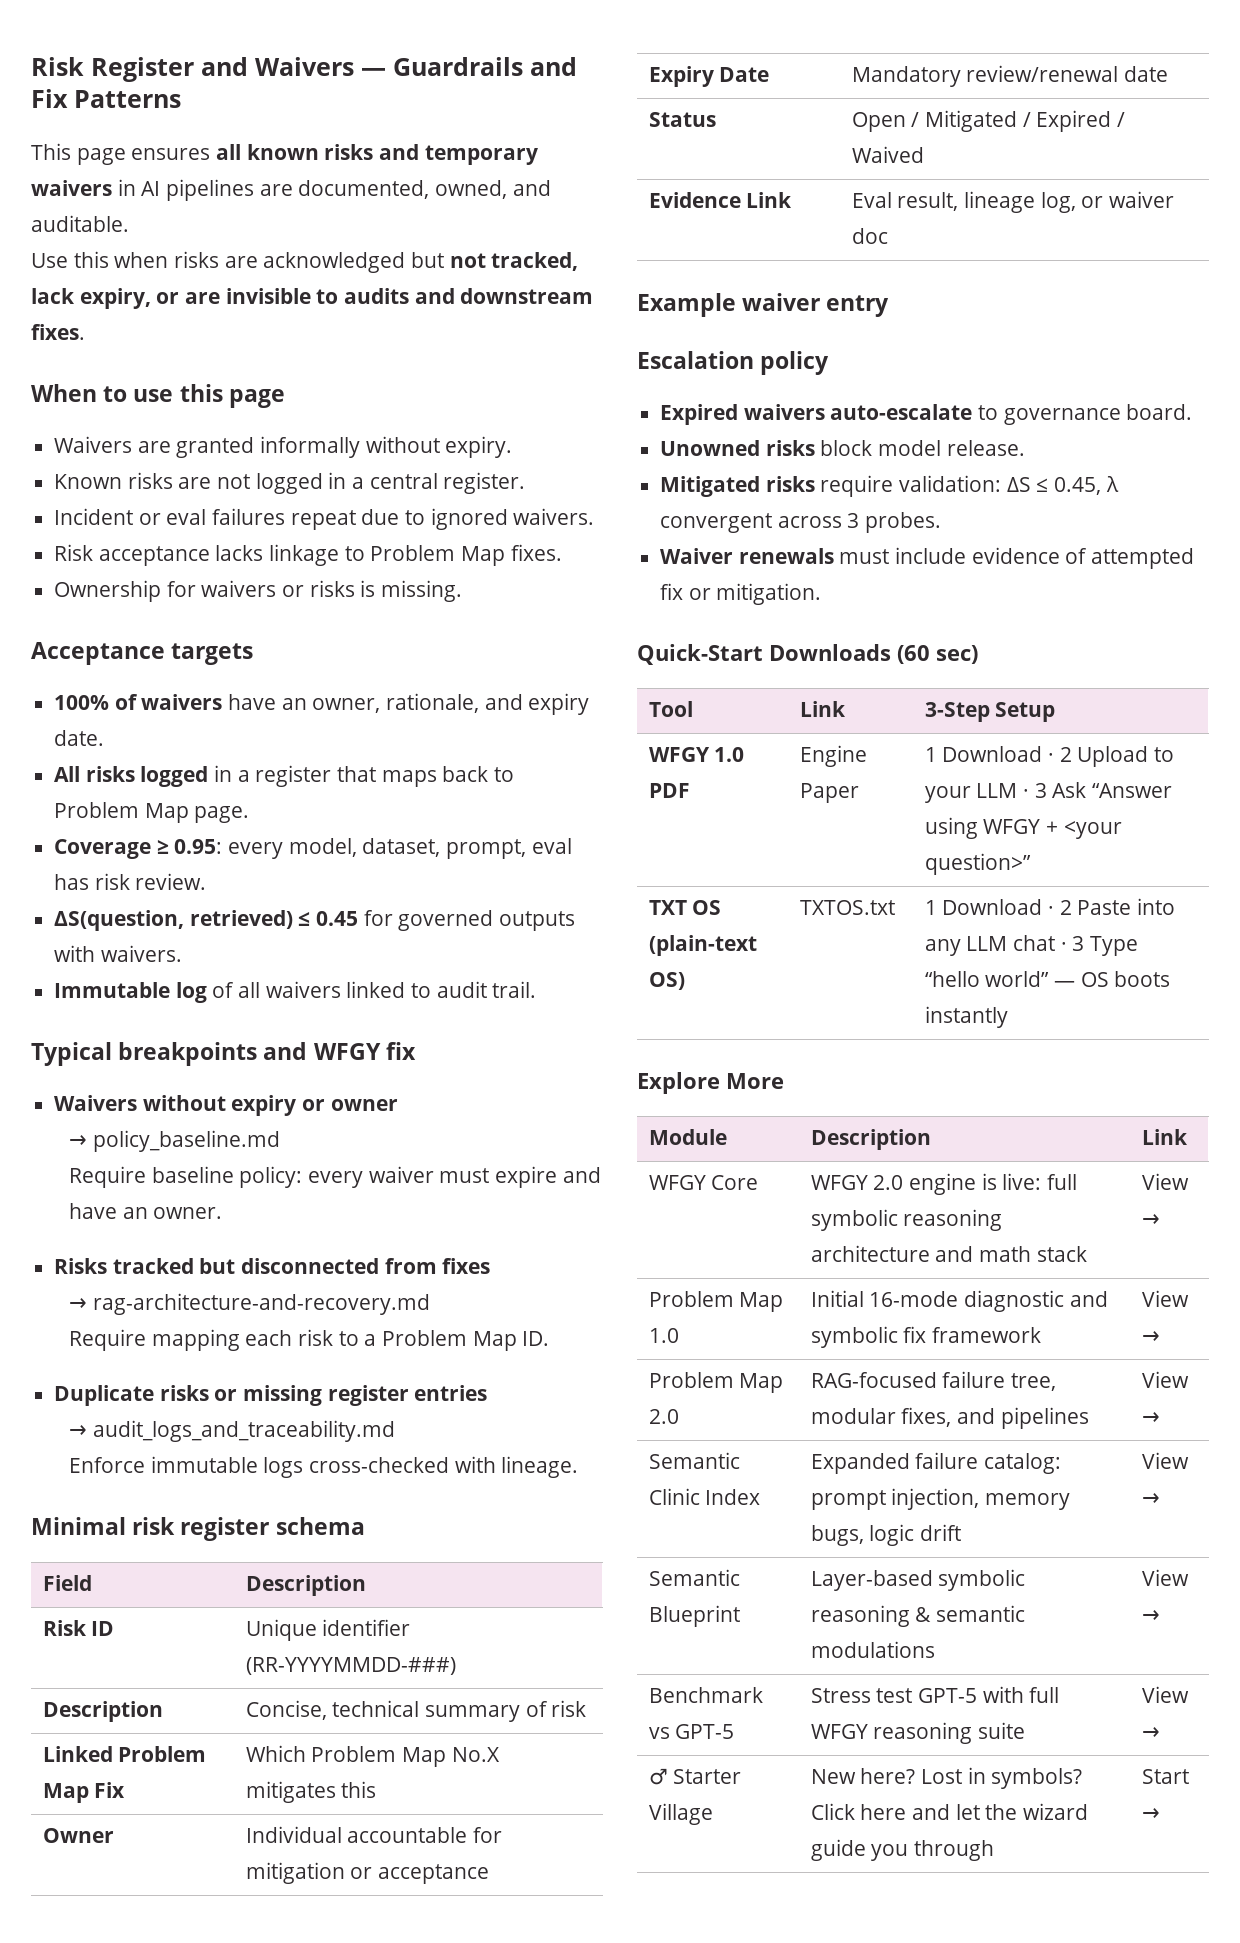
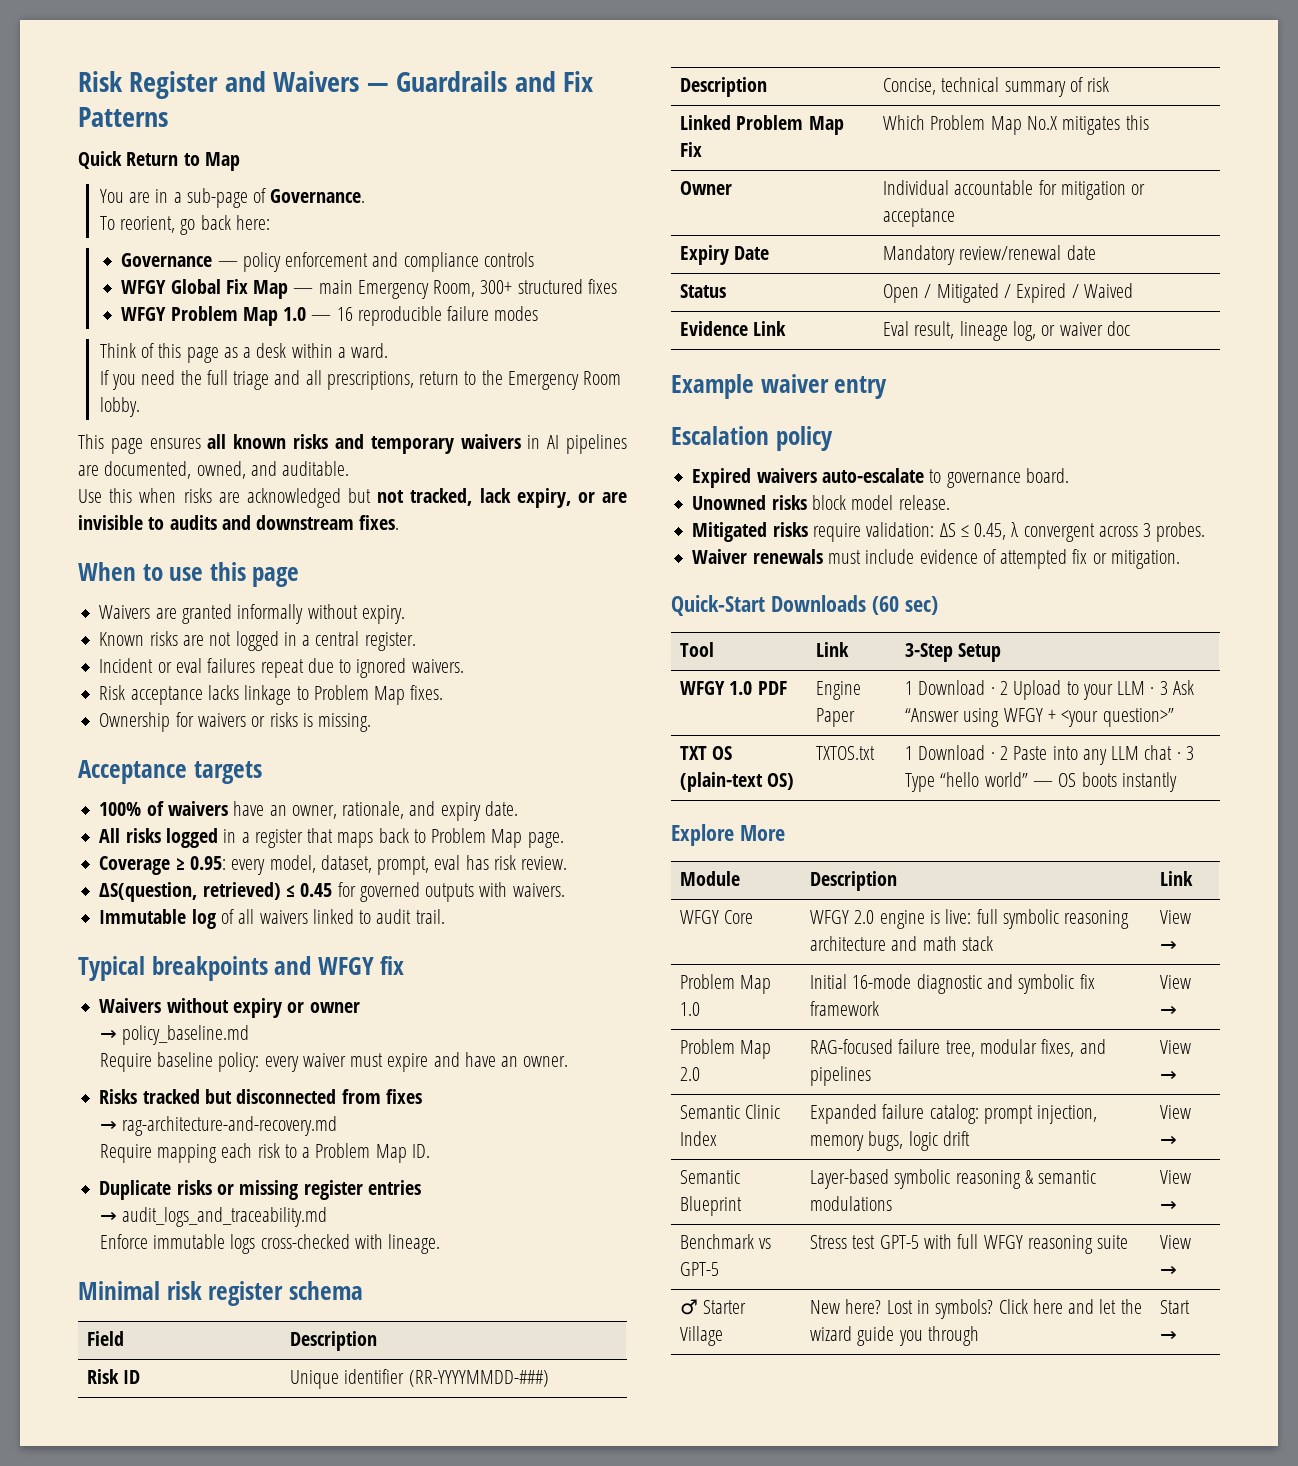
(181, 99) none -> [78,151,240,171] [99,188,366,208] [99,215,270,235] [121,252,534,272] [121,279,617,299] [121,306,539,326] [99,343,389,363] [99,370,622,390] [99,397,140,417] // Quick Return to Map // You are in a sub-page of Governance. // To reorient, go back here: // Governance — policy enforcement and compliance controls // WFGY Global Fix Map — main Emergency Room, 300+ structured fixes // WFGY Problem Map 1.0 — 16 reproducible failure modes // Think of this page as a desk within a ward. // If you need the full triage and all prescriptions, return to the Emergency Room lobby.

